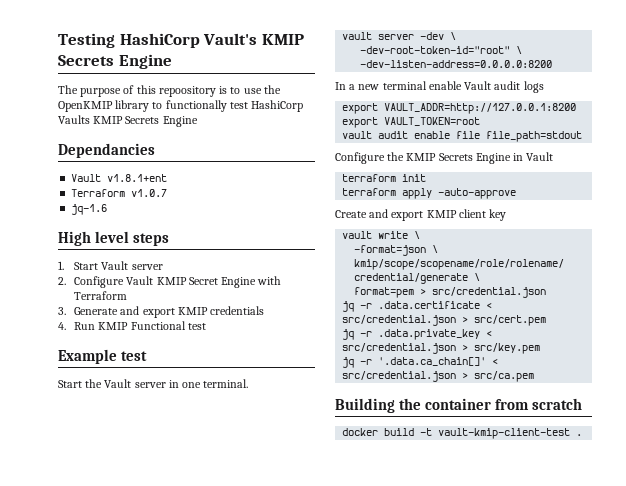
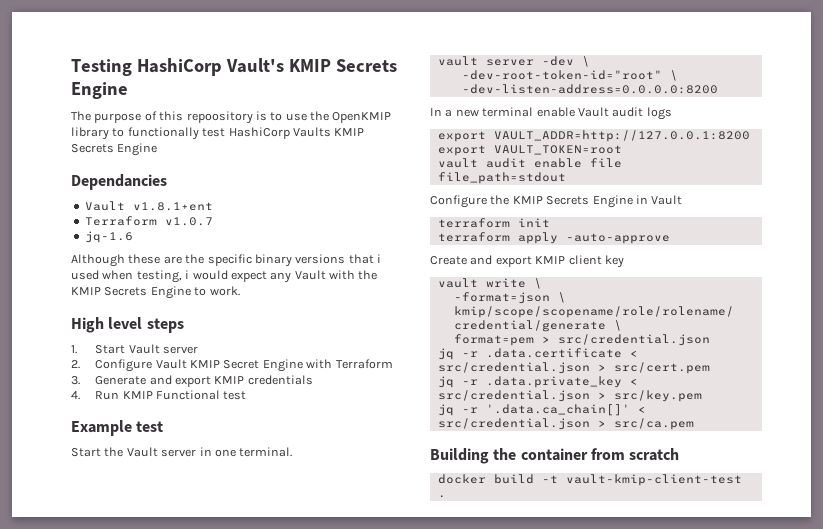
(108, 209) none -> [71,254,381,267] [71,270,378,283] [71,286,240,299] // Although these are the specific binary versions that i used when testing, i would expect any Vault with the KMIP Secrets Engine to work.

